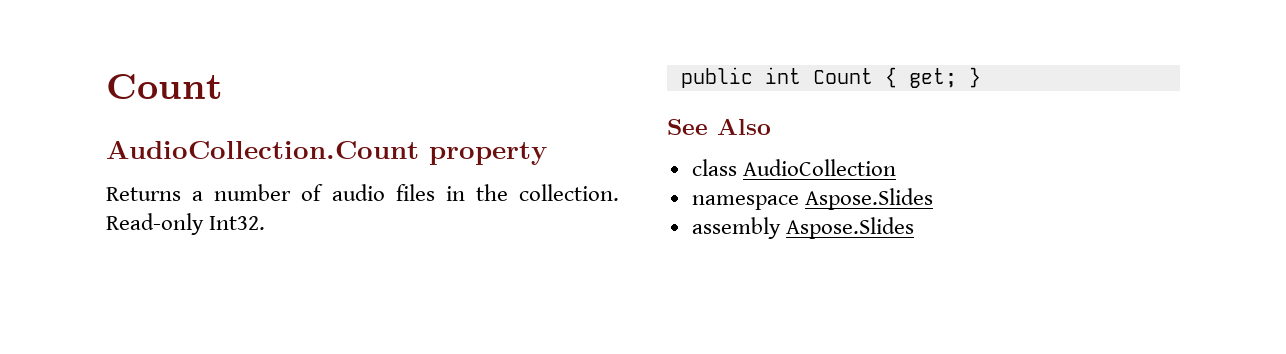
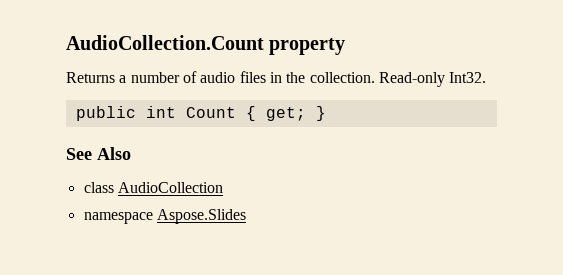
[106,74,223,99] Count // -> (66, 42) none
[691,217,914,239] // assembly Aspose.Slides -> (246, 216) none

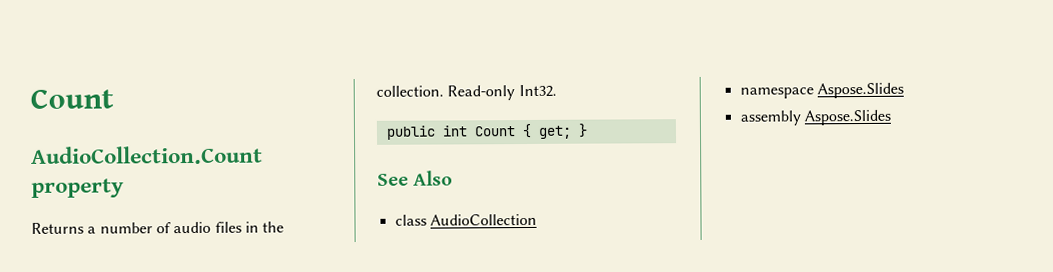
(66, 42) none -> [30,88,114,109] Count //
(246, 216) none -> [739,109,891,126] // assembly Aspose.Slides

